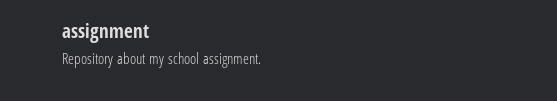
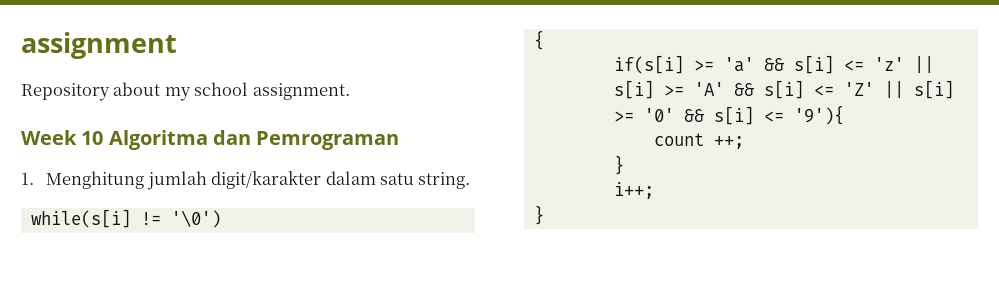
(262, 60) none -> [21,130,400,150] [21,171,471,190] [30,209,221,228] [533,30,544,50] [613,55,934,74] [613,80,954,99] [613,105,844,125] [653,133,744,149] [613,155,624,175] [613,182,654,199] [533,205,544,225] // Week 10 Algoritma dan Pemrograman // 1. Menghitung jumlah digit/karakter dalam satu string. // while(s[i] != '\0') // { // if(s[i] >= 'a' && s[i] <= 'z' || s[i] >= 'A' && s[i] <= 'Z' || s[i] >= '0' && s[i] <= '9'){ // count ++; // } // i++; // }

